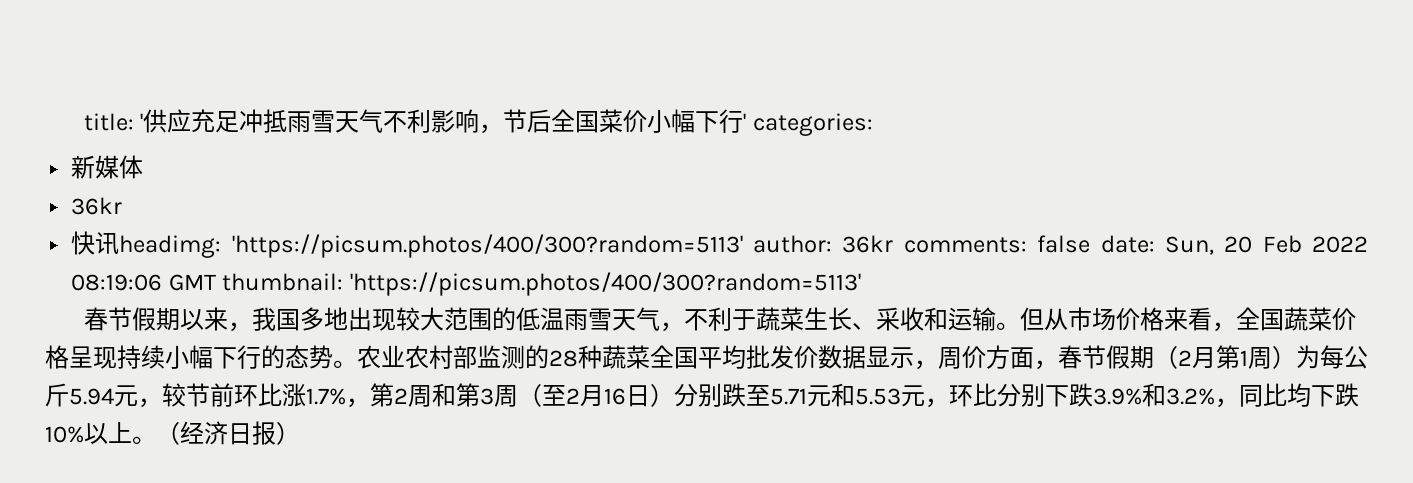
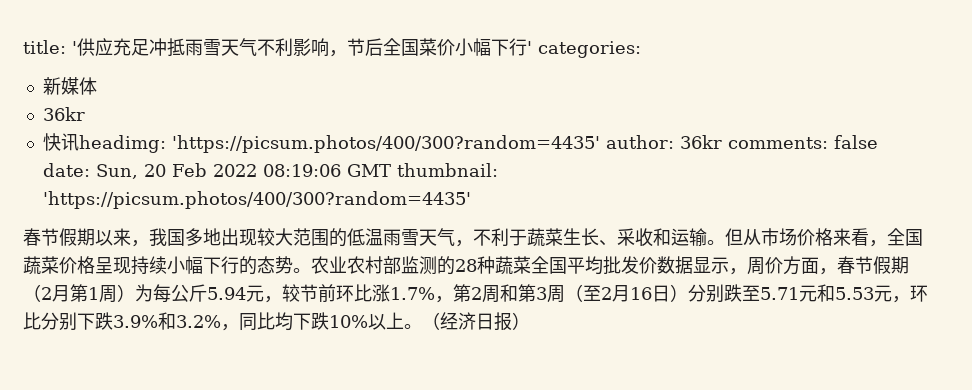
[231,234,743,258] 'https://picsum.photos/400/300?random=5113' -> [171,135,600,153] 'https://picsum.photos/400/300?random=4435'
[349,272,861,296] 'https://picsum.photos/400/300?random=5113' -> [42,191,471,209] 'https://picsum.photos/400/300?random=4435'

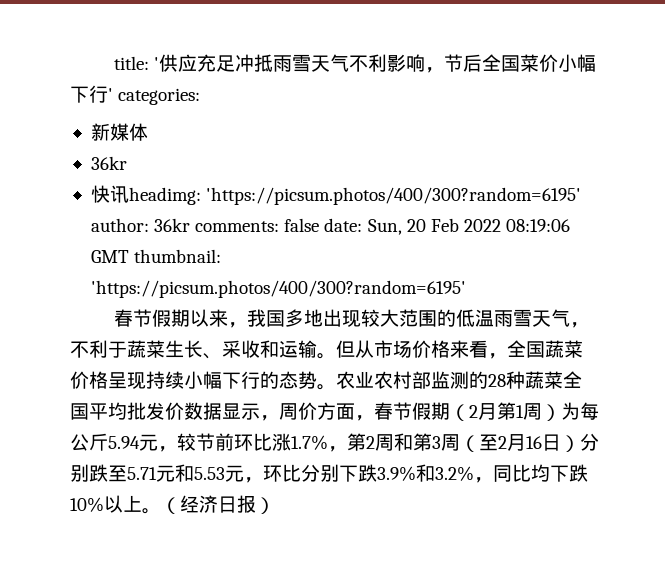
[171,135,600,153] 'https://picsum.photos/400/300?random=4435' -> [206,187,582,205] 'https://picsum.photos/400/300?random=6195'
[42,191,471,209] 'https://picsum.photos/400/300?random=4435' -> [90,280,466,298] 'https://picsum.photos/400/300?random=6195'

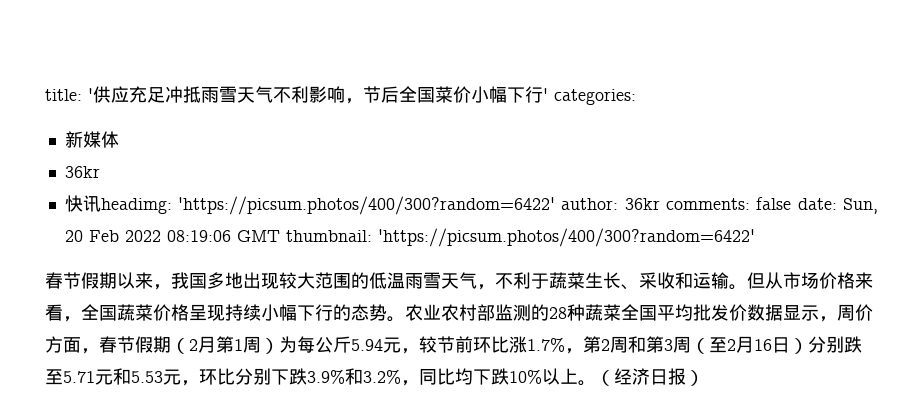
[206,187,582,205] 'https://picsum.photos/400/300?random=6195' -> [178,196,556,215] 'https://picsum.photos/400/300?random=6422'
[90,280,466,298] 'https://picsum.photos/400/300?random=6195' -> [377,228,755,247] 'https://picsum.photos/400/300?random=6422'

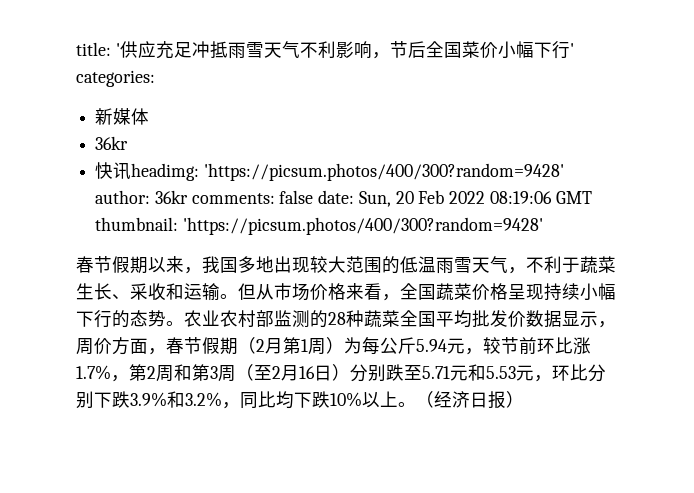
[178,196,556,215] 'https://picsum.photos/400/300?random=6422' -> [203,163,564,181] 'https://picsum.photos/400/300?random=9428'
[377,228,755,247] 'https://picsum.photos/400/300?random=6422' -> [182,217,543,235] 'https://picsum.photos/400/300?random=9428'

